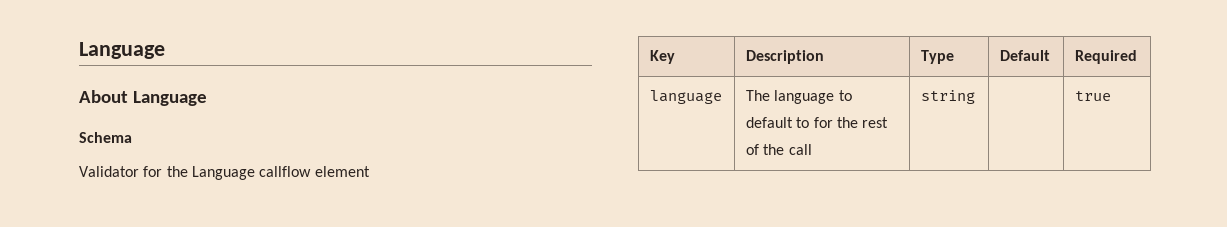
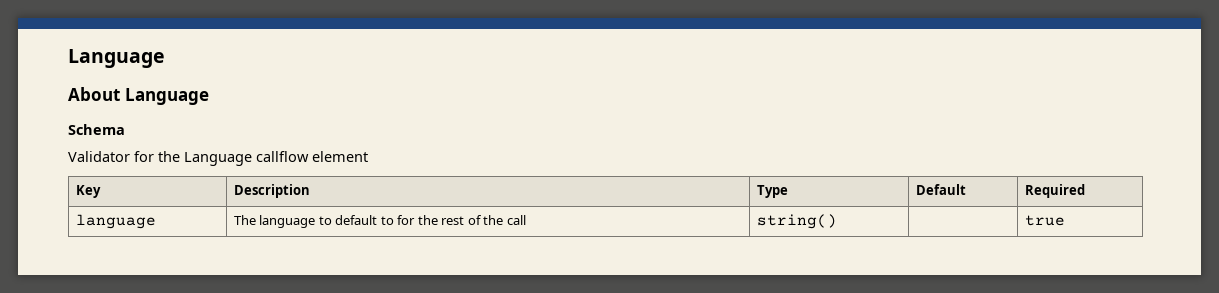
[920,90,975,104] string -> [756,214,837,229] string()

